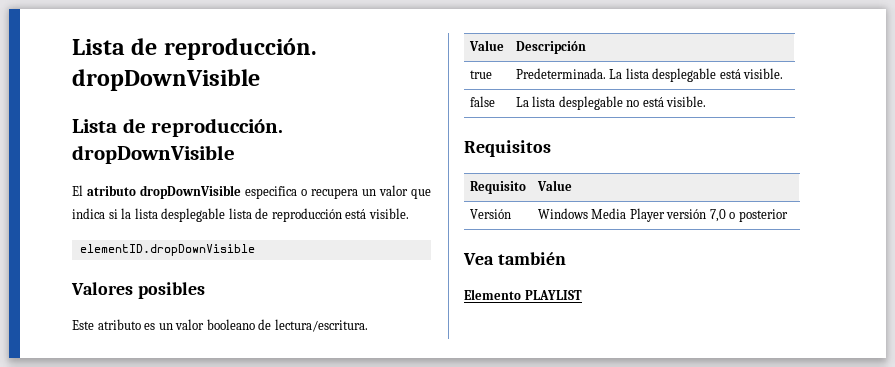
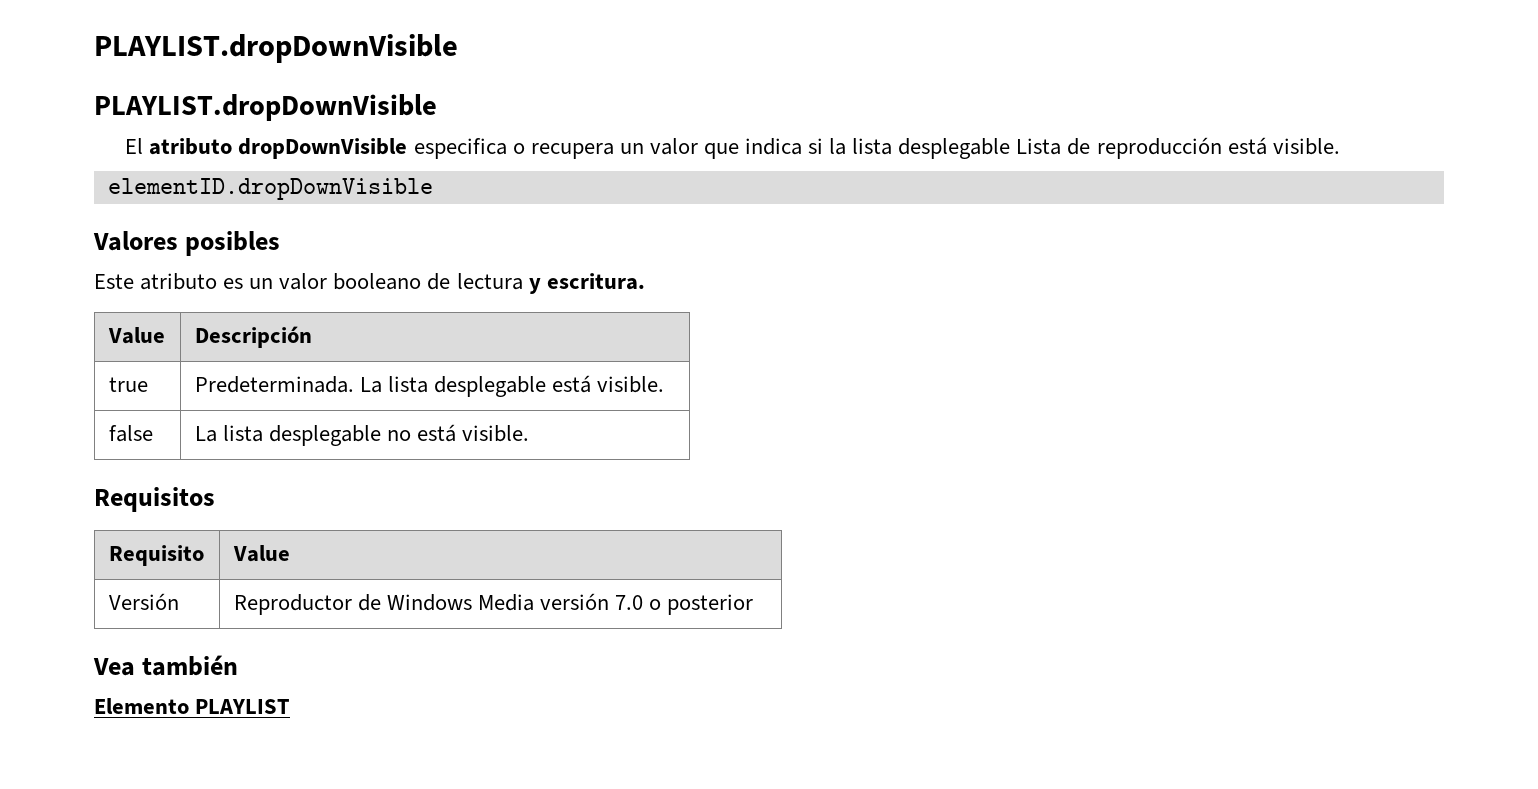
[72,38,317,60] [72,69,260,91] [72,118,284,137] [72,145,235,164] Lista de reproducción. dropDownVisible // Lista de reproducción. dropDownVisible -> [94,34,458,63] [94,94,437,121] PLAYLIST.dropDownVisible // PLAYLIST.dropDownVisible
[228,208,252,219] lista -> [1016,138,1062,155] Lista
[274,319,368,332] lectura/escritura. -> [456,273,645,294] lectura y escritura.
[537,208,726,222] Windows Media Player versión 7,0 -> [233,593,644,615] Reproductor de Windows Media versión 7.0

